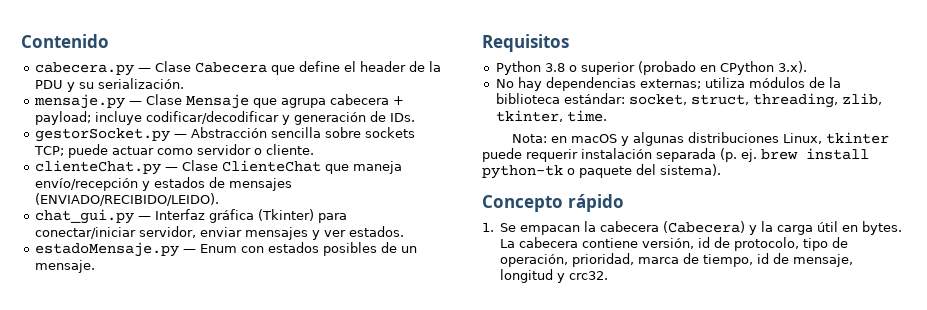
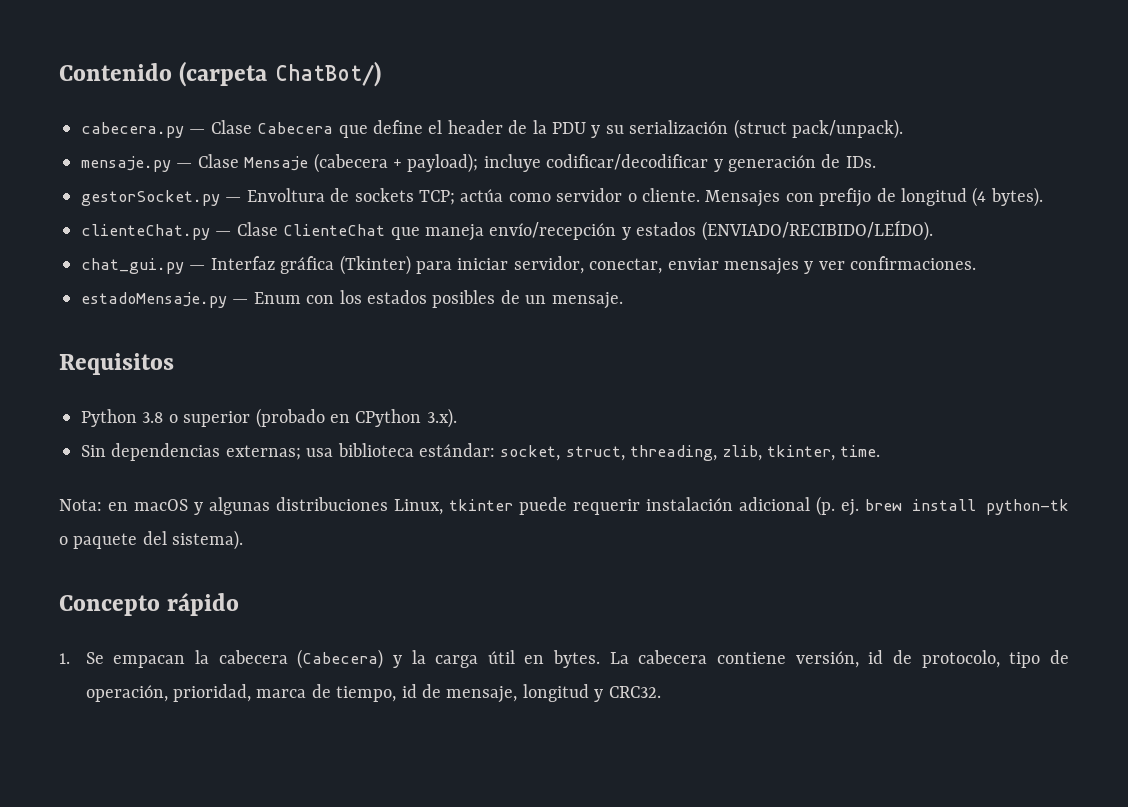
(109, 41) none -> [179,61,381,87] (carpeta ChatBot/)
[97,78,184,89] serialización. -> [629,119,903,139] serialización (struct pack/unpack).
[252,94,404,108] [34,111,91,125] que agrupa cabecera + payload; -> [313,153,479,173] (cabecera + payload);
[190,127,415,138] [33,144,314,158] Abstracción sencilla sobre sockets TCP; puede actuar como servidor o cliente. -> [246,187,1043,207] Envoltura de sockets TCP; actúa como servidor o cliente. Mensajes con prefijo de longitud (4 bytes).
[208,177,292,191] [34,193,219,206] de mensajes (ENVIADO/RECIBIDO/LEIDO). -> [701,220,933,241] (ENVIADO/RECIBIDO/LEÍDO).
[34,226,196,239] conectar/iniciar servidor, -> [457,256,663,274] iniciar servidor, conectar,
[348,226,404,237] estados. -> [850,256,977,270] confirmaciones.
(264, 249) none -> [339,290,362,304] los
[495,77,841,91] No hay dependencias externas; utiliza módulos de la -> [81,443,334,461] Sin dependencias externas; usa
[656,148,716,162] separada -> [739,497,810,511] adicional
[569,271,609,280] crc32. -> [608,686,661,698] CRC32.

